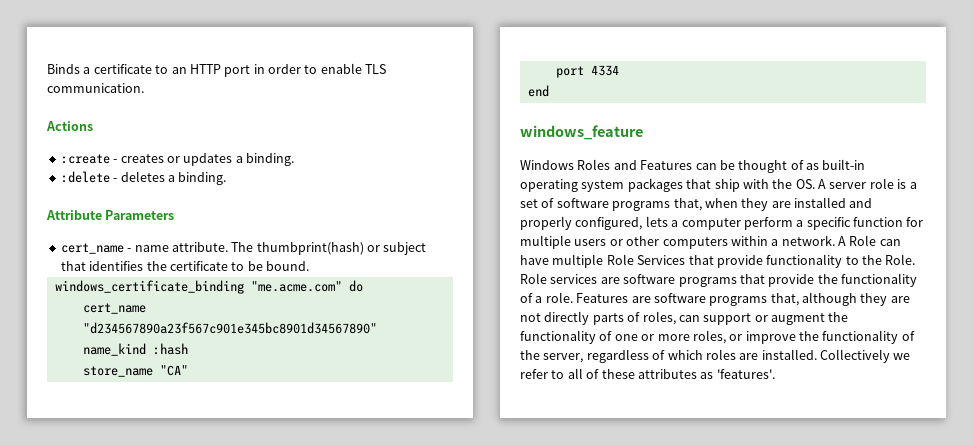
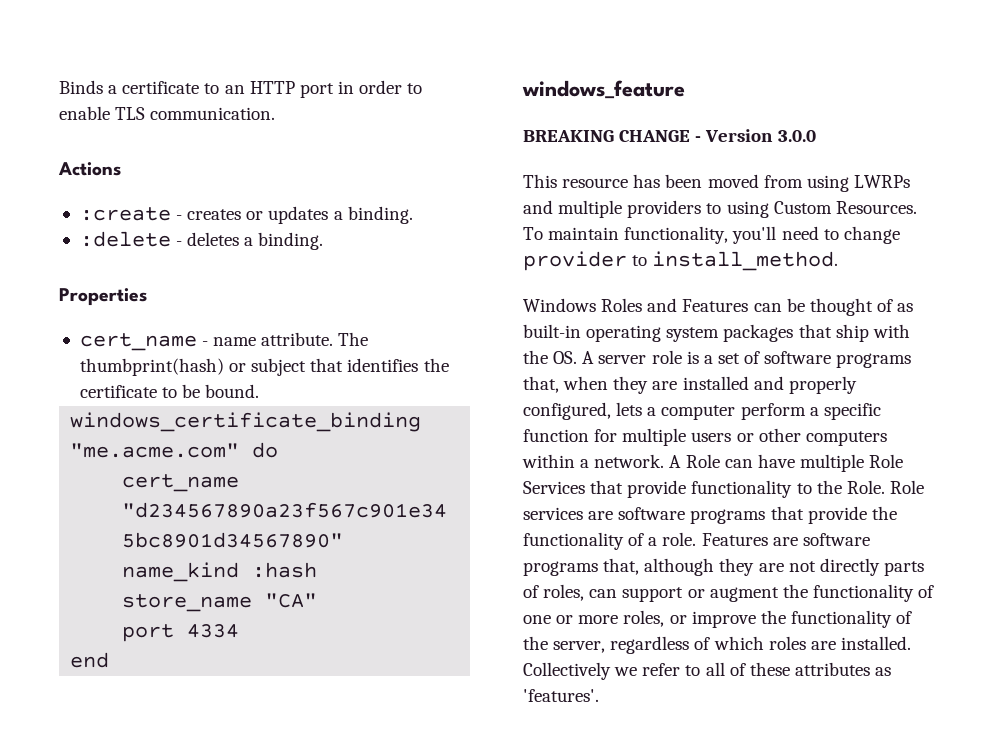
[46,210,175,220] Attribute Parameters -> [59,288,147,306] Properties
(643, 132) none -> [523,129,816,142] [523,174,910,192] [523,200,917,218] [523,226,900,244] [523,251,839,271] // BREAKING CHANGE - Version 3.0.0 // This resource has been moved from using LWRPs and multiple providers to using Custom Resources. To maintain functionality, you'll need to change provider to install_method.

